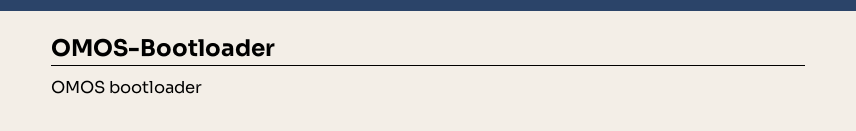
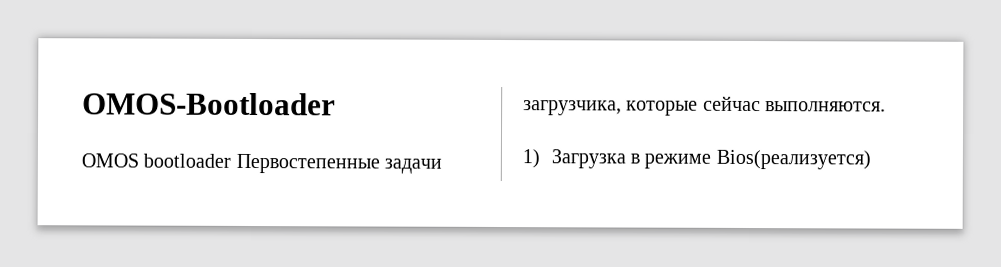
(203, 87) none -> [235,153,443,174] [523,95,887,116] [522,149,871,170] Первостепенные задачи загрузчика, которые сейчас выполняются. // 1) Загрузка в режиме Bios(реализуется)

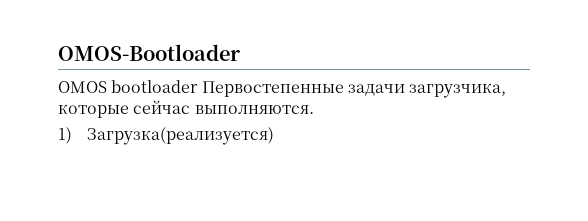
[550,149,871,170] Загрузка в режиме Bios(реализуется) -> [86,127,274,145] Загрузка(реализуется)

